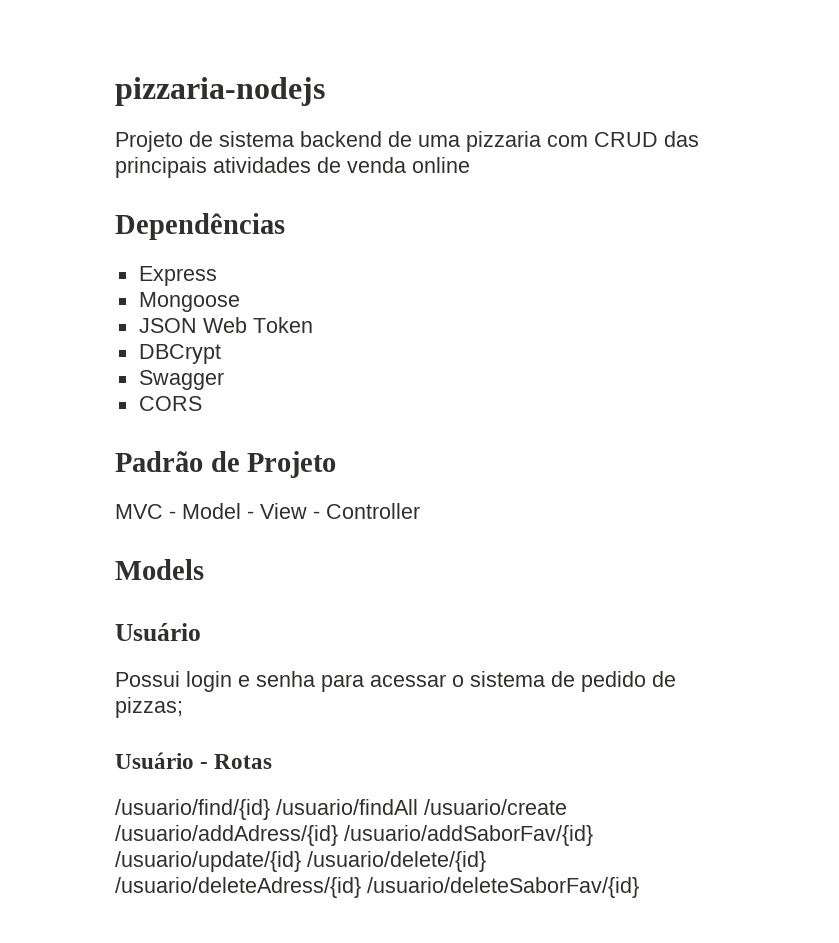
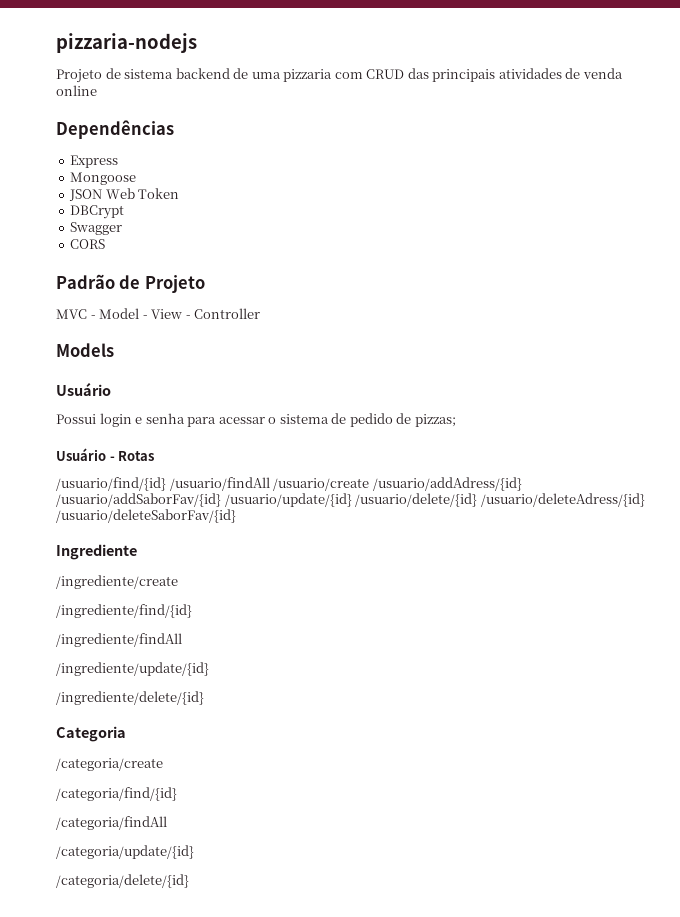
(639, 887) none -> [56,544,137,560] [56,575,178,589] [56,604,192,618] [56,633,182,647] [56,662,209,676] [56,691,204,705] [56,726,126,742] [56,758,163,771] [56,787,177,801] [56,816,167,830] [56,845,194,859] [56,874,189,888] // Ingrediente // /ingrediente/create // /ingrediente/find/{id} // /ingrediente/findAll // /ingrediente/update/{id} // /ingrediente/delete/{id} // Categoria // /categoria/create // /categoria/find/{id} // /categoria/findAll // /categoria/update/{id} // /categoria/delete/{id}

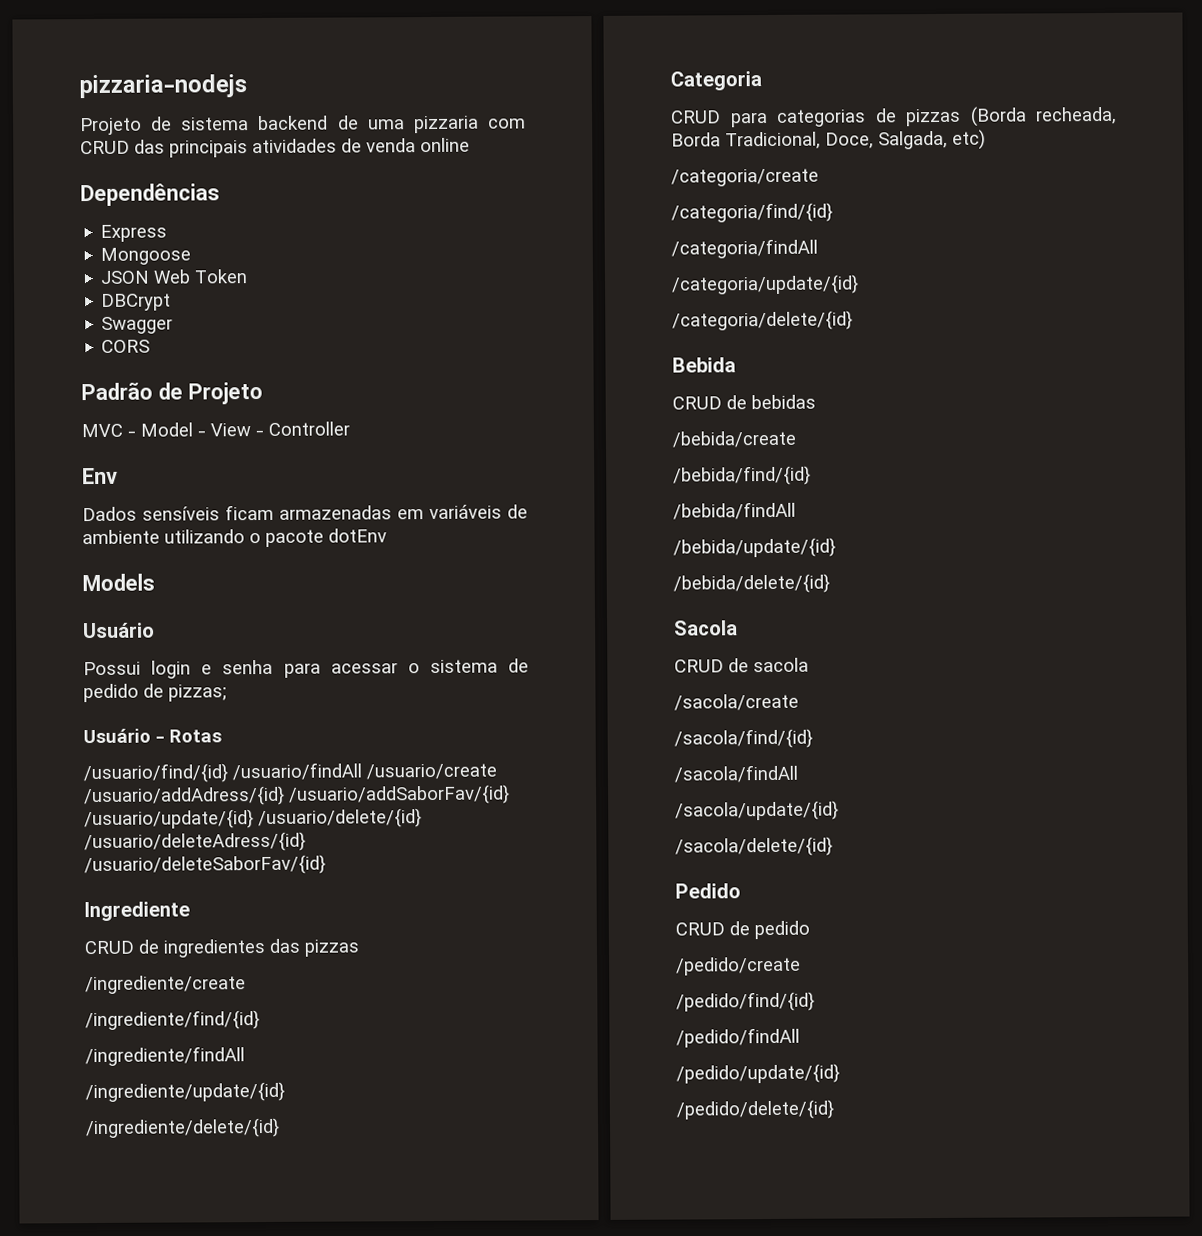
(261, 313) none -> [82,467,118,485] [82,504,528,522] [82,528,387,547] // Env // Dados sensíveis ficam armazenadas em variáveis de ambiente utilizando o pacote dotEnv
(137, 552) none -> [84,938,360,958] // CRUD de ingredientes das pizzas
(126, 734) none -> [670,106,1117,128] [671,129,986,150] // CRUD para categorias de pizzas (Borda recheada, Borda Tradicional, Doce, Salgada, etc)
(189, 881) none -> [672,357,736,373] [672,394,816,410] [672,430,796,448] [673,465,811,486] [673,501,796,520] [673,537,836,558] [673,573,830,594] [674,620,738,636] [674,657,809,673] [674,693,799,711] [674,728,813,749] [674,764,798,783] [675,800,839,821] [675,836,833,857] [675,883,741,899] [675,920,810,940] [676,956,801,976] [676,991,815,1012] [676,1027,800,1048] [676,1063,840,1084] [676,1099,834,1120] // Bebida // CRUD de bebidas // /bebida/create // /bebida/find/{id} // /bebida/findAll // /bebida/update/{id} // /bebida/delete/{id} // Sacola // CRUD de sacola // /sacola/create // /sacola/find/{id} // /sacola/findAll // /sacola/update/{id} // /sacola/delete/{id} // Pedido // CRUD de pedido // /pedido/create // /pedido/find/{id} // /pedido/findAll // /pedido/update/{id} // /pedido/delete/{id}

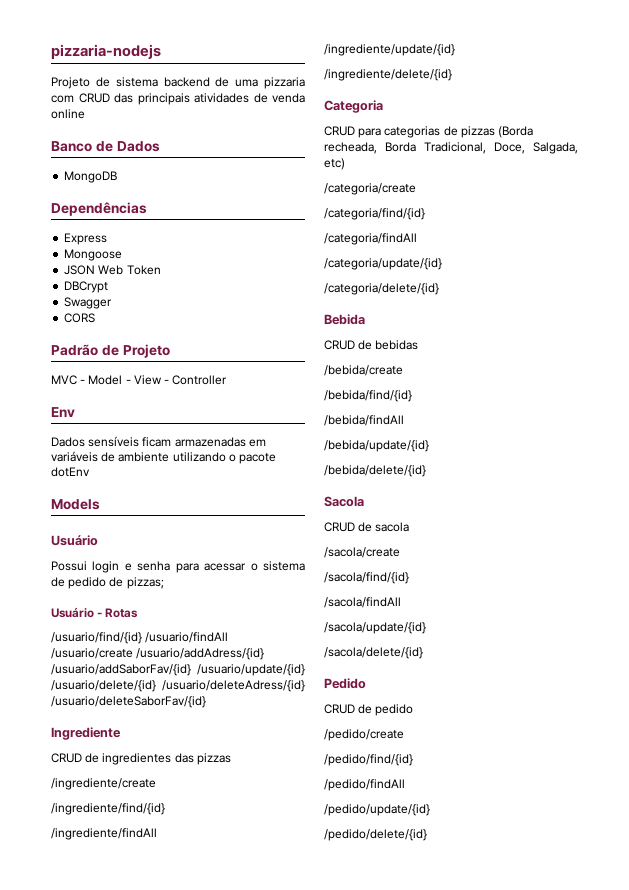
(470, 145) none -> [51,141,160,152] [64,171,118,183] // Banco de Dados // MongoDB

